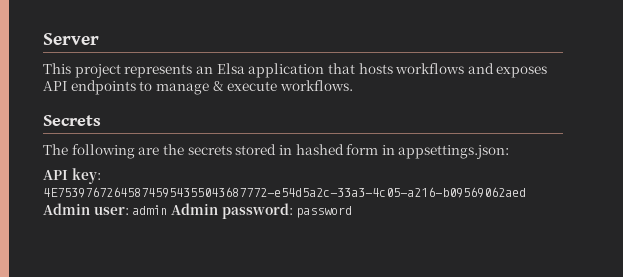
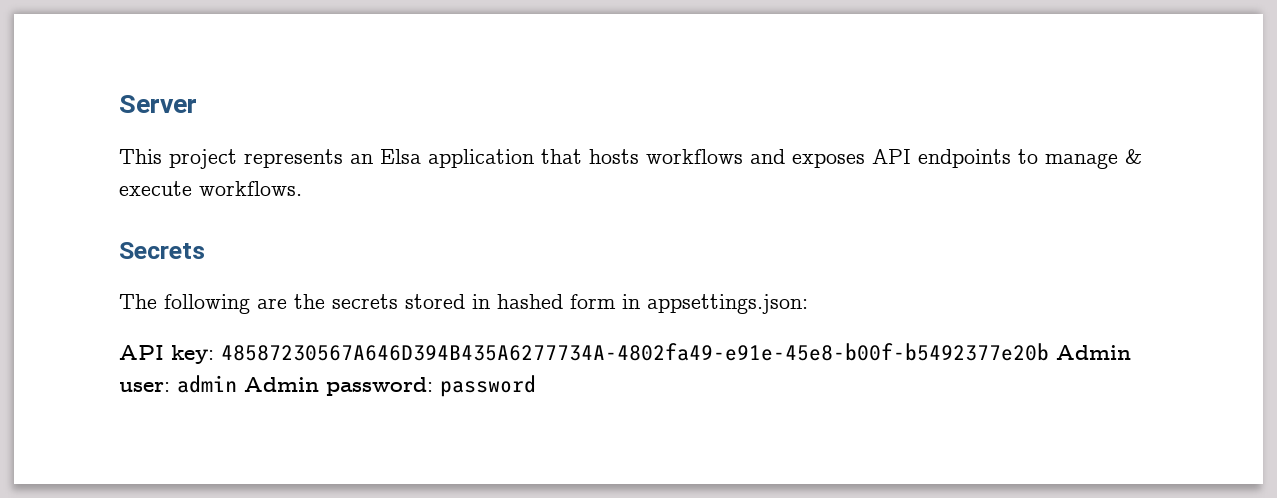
[43,187,526,198] 4E753976726458745954355043687772-e54d5a2c-33a3-4c05-a216-b09569062aed -> [221,343,1049,361] 48587230567A646D394B435A6277734A-4802fa49-e91e-45e8-b00f-b5492377e20b

